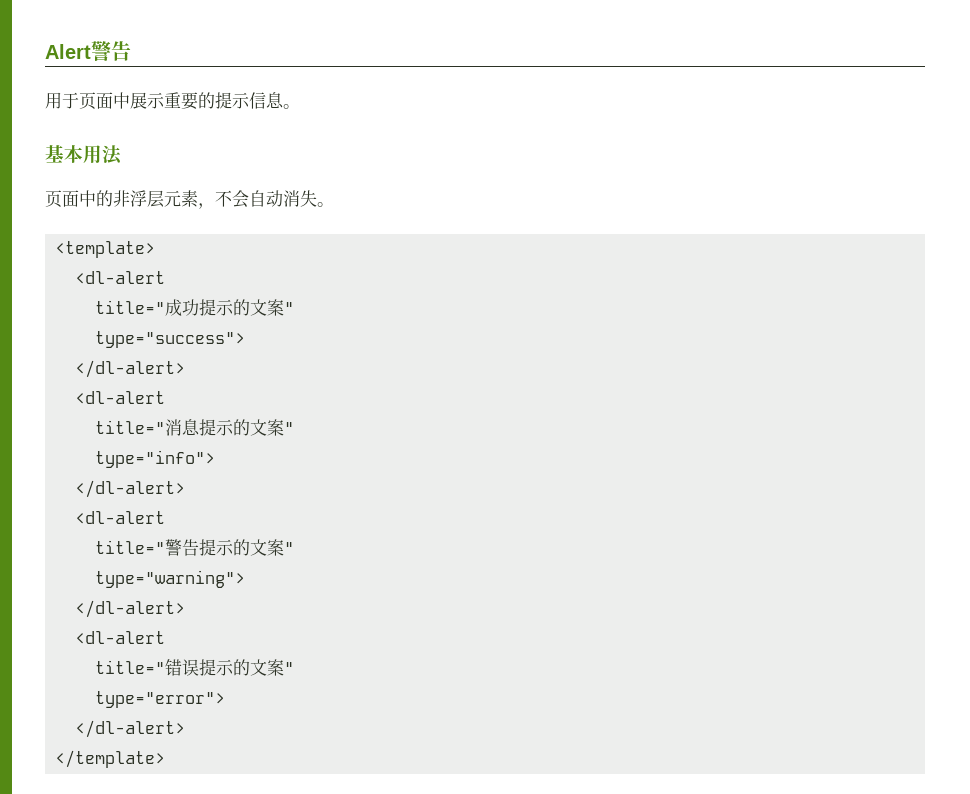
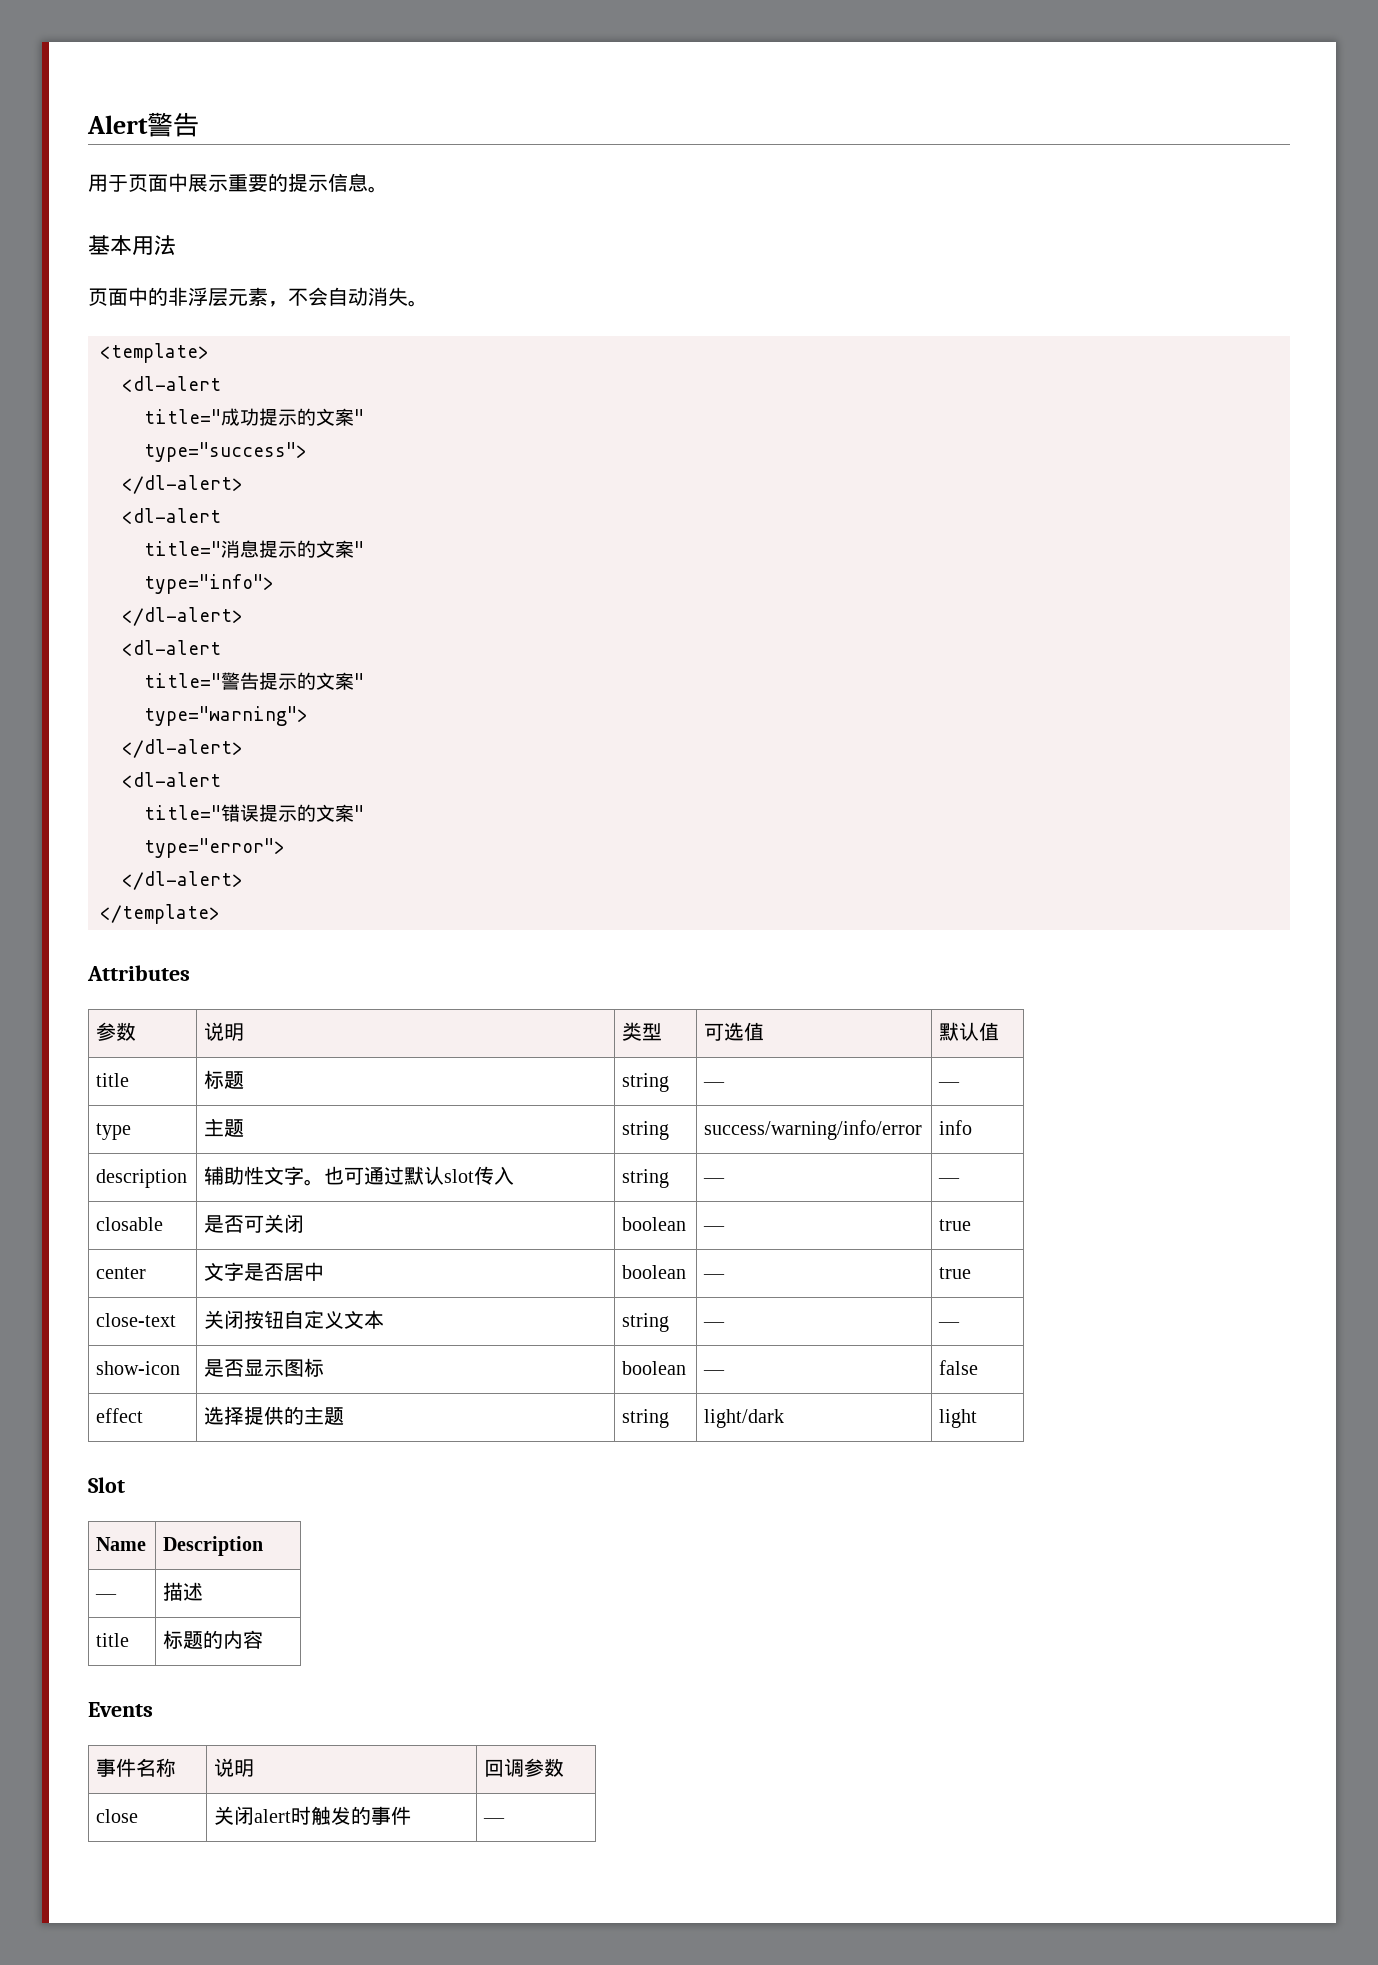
(166, 759) none -> [87,965,190,981] [96,1022,137,1041] [204,1022,245,1041] [622,1022,663,1041] [704,1022,765,1041] [939,1022,1000,1041] [96,1073,130,1087] [204,1070,245,1089] [622,1073,670,1092] [703,1082,726,1087] [938,1082,961,1087] [96,1123,132,1140] [204,1118,245,1137] [622,1121,670,1140] [704,1120,923,1140] [939,1120,973,1135] [96,1169,188,1188] [204,1166,515,1186] [622,1169,670,1188] [703,1178,726,1183] [938,1178,961,1183] [96,1217,164,1231] [204,1214,305,1233] [622,1217,687,1231] [703,1226,726,1231] [939,1219,972,1231] [96,1267,147,1279] [204,1262,325,1281] [622,1265,687,1279] [703,1274,726,1279] [939,1267,972,1279] [96,1313,177,1327] [204,1310,385,1329] [622,1313,670,1332] [703,1322,726,1327] [938,1322,961,1327] [96,1361,181,1375] [204,1358,325,1377] [622,1361,687,1375] [703,1370,726,1375] [939,1360,979,1375] [96,1408,144,1423] [204,1406,345,1425] [622,1409,670,1428] [704,1409,785,1428] [939,1409,978,1428] [88,1477,125,1493] [96,1537,147,1551] [163,1536,264,1556] [95,1594,118,1599] [163,1582,204,1601] [96,1633,130,1647] [163,1630,264,1649] [88,1702,153,1717] [96,1758,177,1777] [214,1758,255,1777] [484,1758,565,1777] [96,1809,139,1823] [214,1806,412,1825] [483,1818,506,1823] // Attributes // 参数 | 说明 | 类型 | 可选值 | 默认值 // title | 标题 | string | — | — // type | 主题 | string | success/warning/info/error | info // description | 辅助性文字。也可通过默认slot传入 | string | — | — // closable | 是否可关闭 | boolean | — | true // center | 文字是否居中 | boolean | — | true // close-text | 关闭按钮自定义文本 | string | — | — // show-icon | 是否显示图标 | boolean | — | false // effect | 选择提供的主题 | string | light/dark | light // Slot // Name | Description // — | 描述 // title | 标题的内容 // Events // 事件名称 | 说明 | 回调参数 // close | 关闭alert时触发的事件 | —

